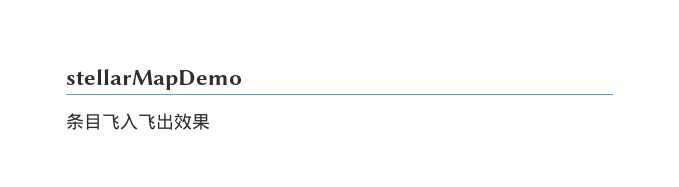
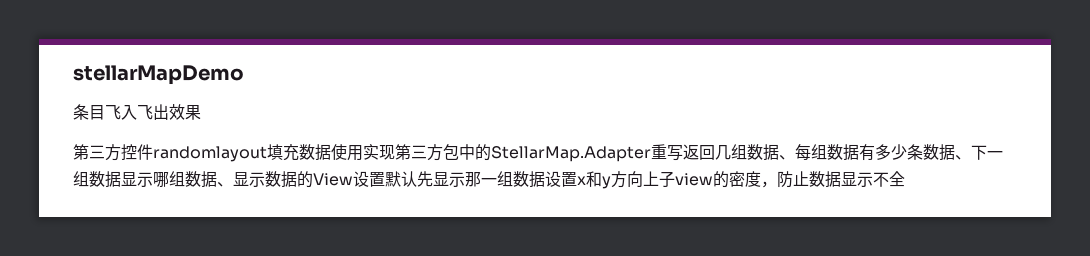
(210, 122) none -> [73,144,1003,162] [73,171,905,189] // 第三方控件randomlayout填充数据使用实现第三方包中的StellarMap.Adapter重写返回几组数据、每组数据有多少条数据、下一组数据显示哪组数据、显示数据的View设置默认先显示那一组数据设置x和y方向上子view的密度，防止数据显示不全

